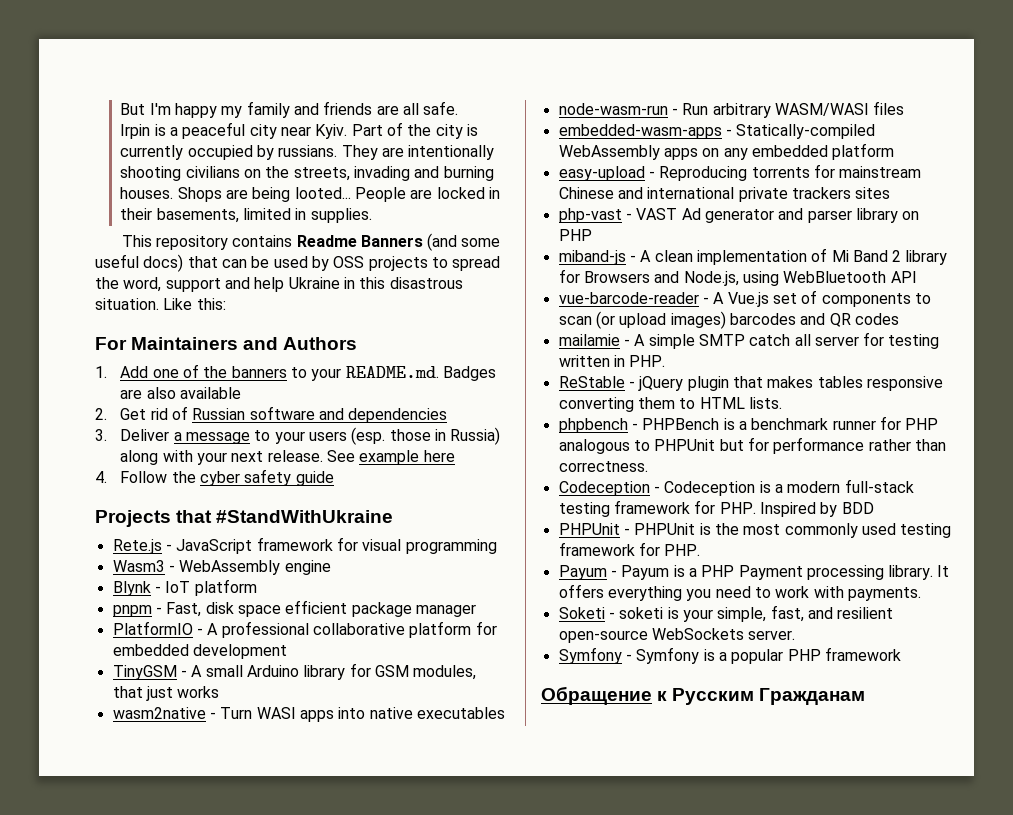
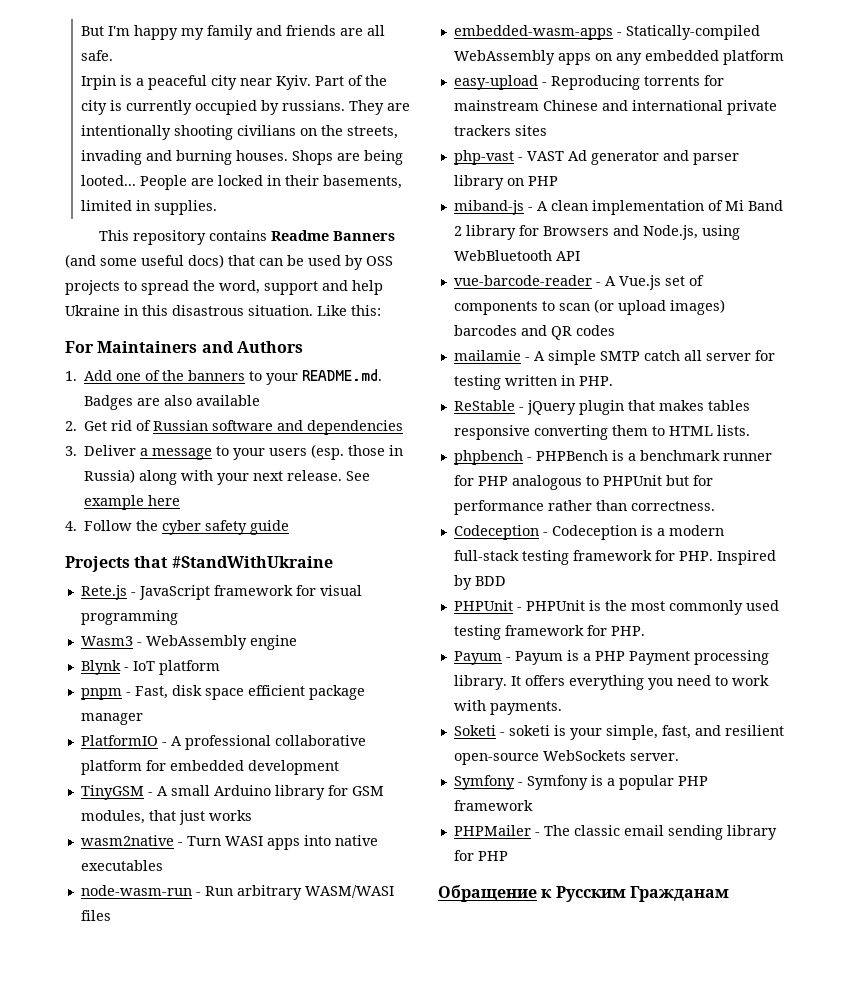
(901, 654) none -> [453,825,777,840] [453,850,508,861] // PHPMailer - The classic email sending library for PHP

